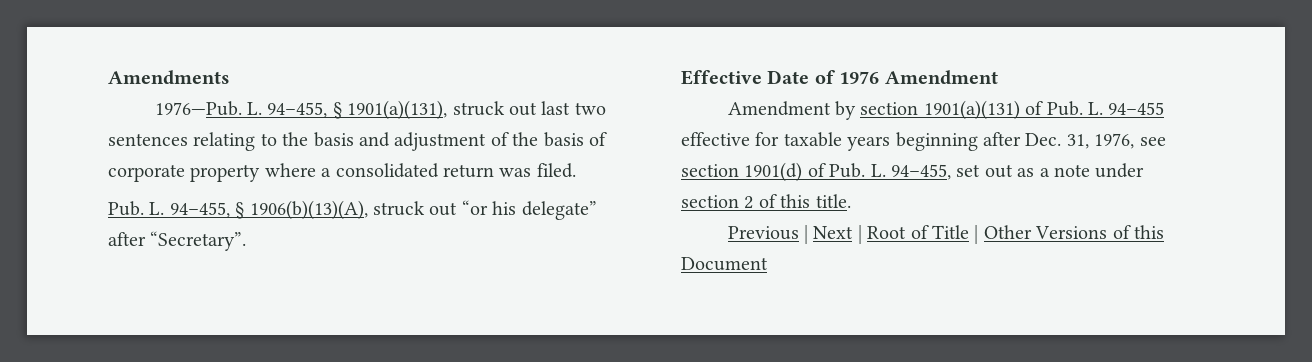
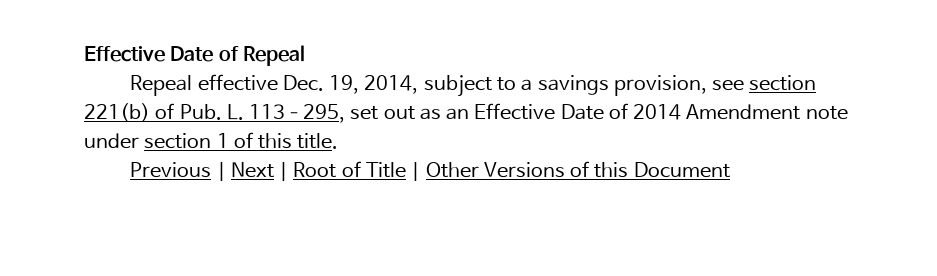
[108,70,230,85] [154,100,606,120] [108,132,607,151] [108,163,576,182] [108,200,597,220] [108,231,247,251] [681,70,998,85] [727,100,1165,120] [681,132,1166,151] [681,162,1050,182] Amendments // 1976—Pub. L. 94–455, § 1901(a)(131), struck out last two sentences relating to the basis and adjustment of the basis of corporate property where a consolidated return was filed. // Pub. L. 94–455, § 1906(b)(13)(A), struck out “or his delegate” after “Secretary”. // Effective Date of 1976 Amendment // Amendment by section 1901(a)(131) of Pub. L. 94–455 effective for taxable years beginning after Dec. 31, 1976, see section 1901(d) of Pub. L. 94–455, set out as a -> [84,45,305,66] [130,74,817,97] [84,103,801,123] Effective Date of Repeal // Repeal effective Dec. 19, 2014, subject to a savings provision, see section 221(b) of Pub. L. 113–295, set out as an Effective Date of 2014 Amendment
[744,196,754,209] 2 -> [216,133,229,148] 1

